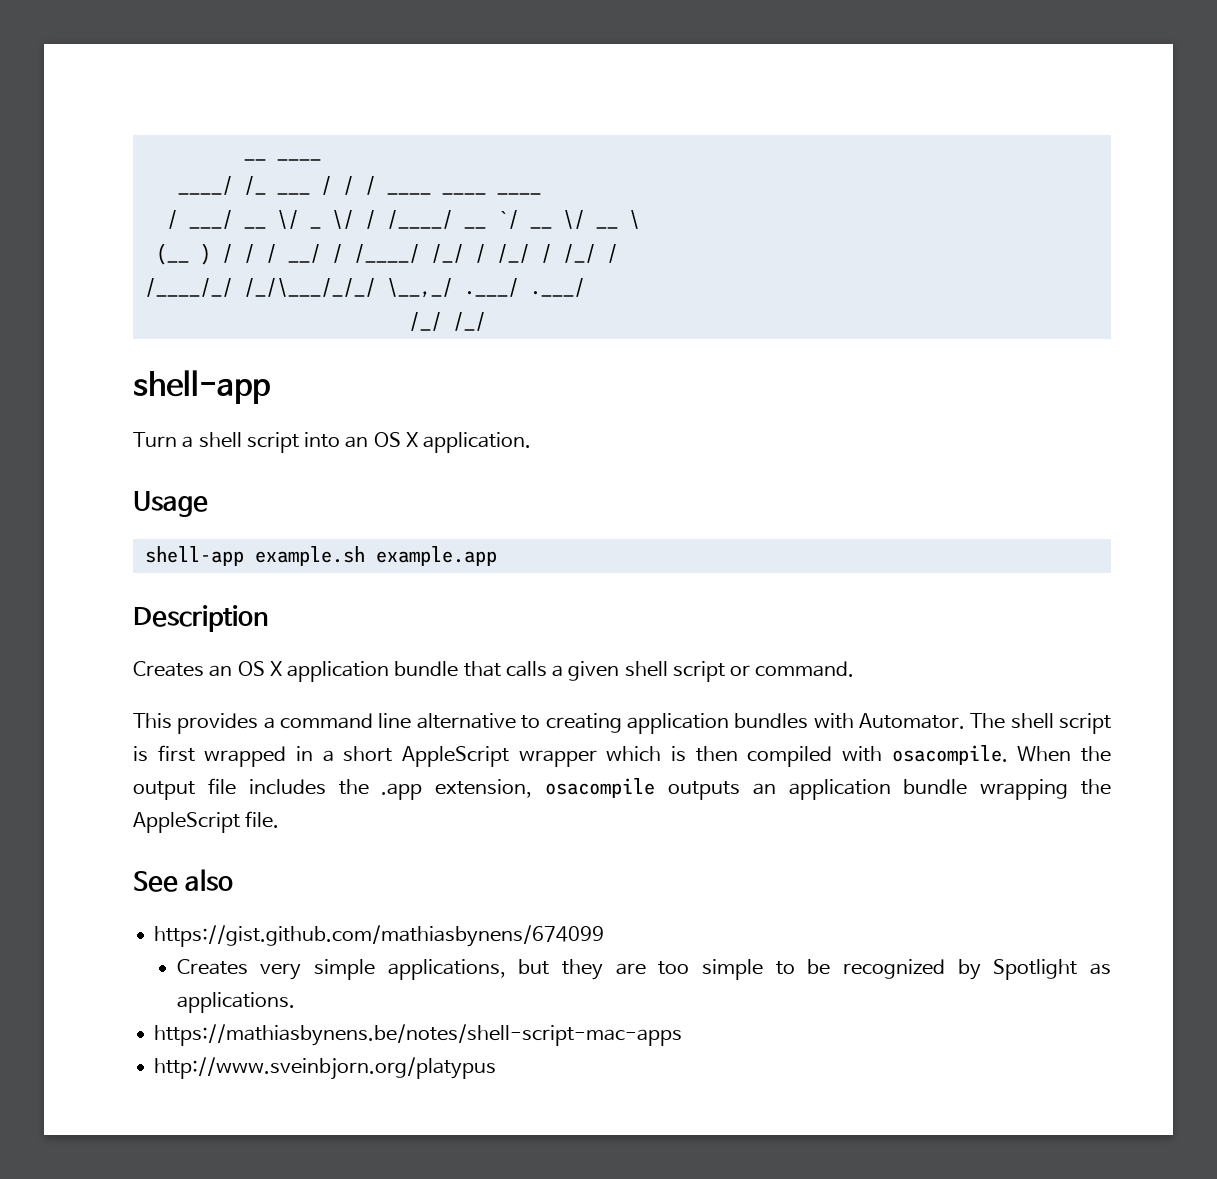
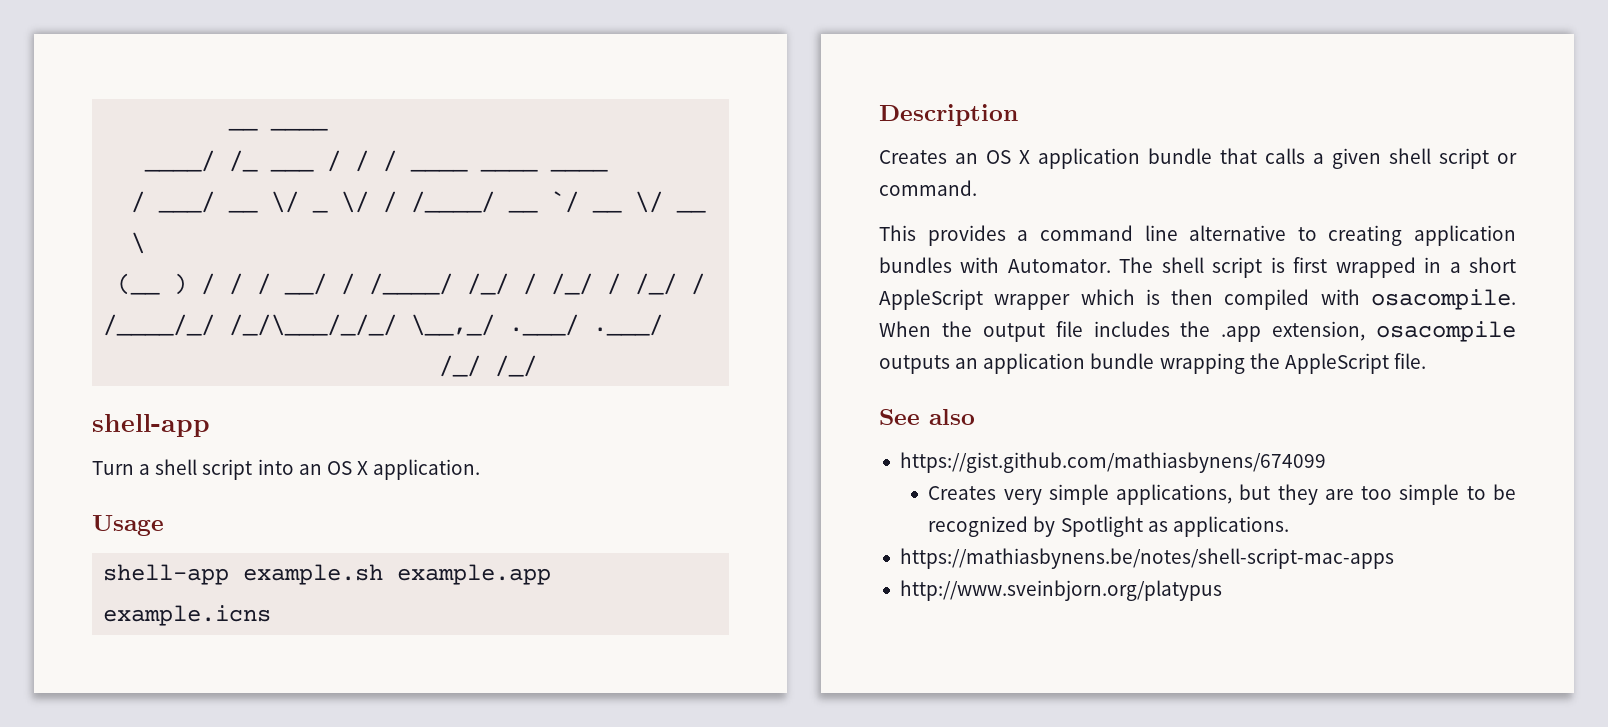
(497, 556) none -> [103,605,272,626] example.icns

